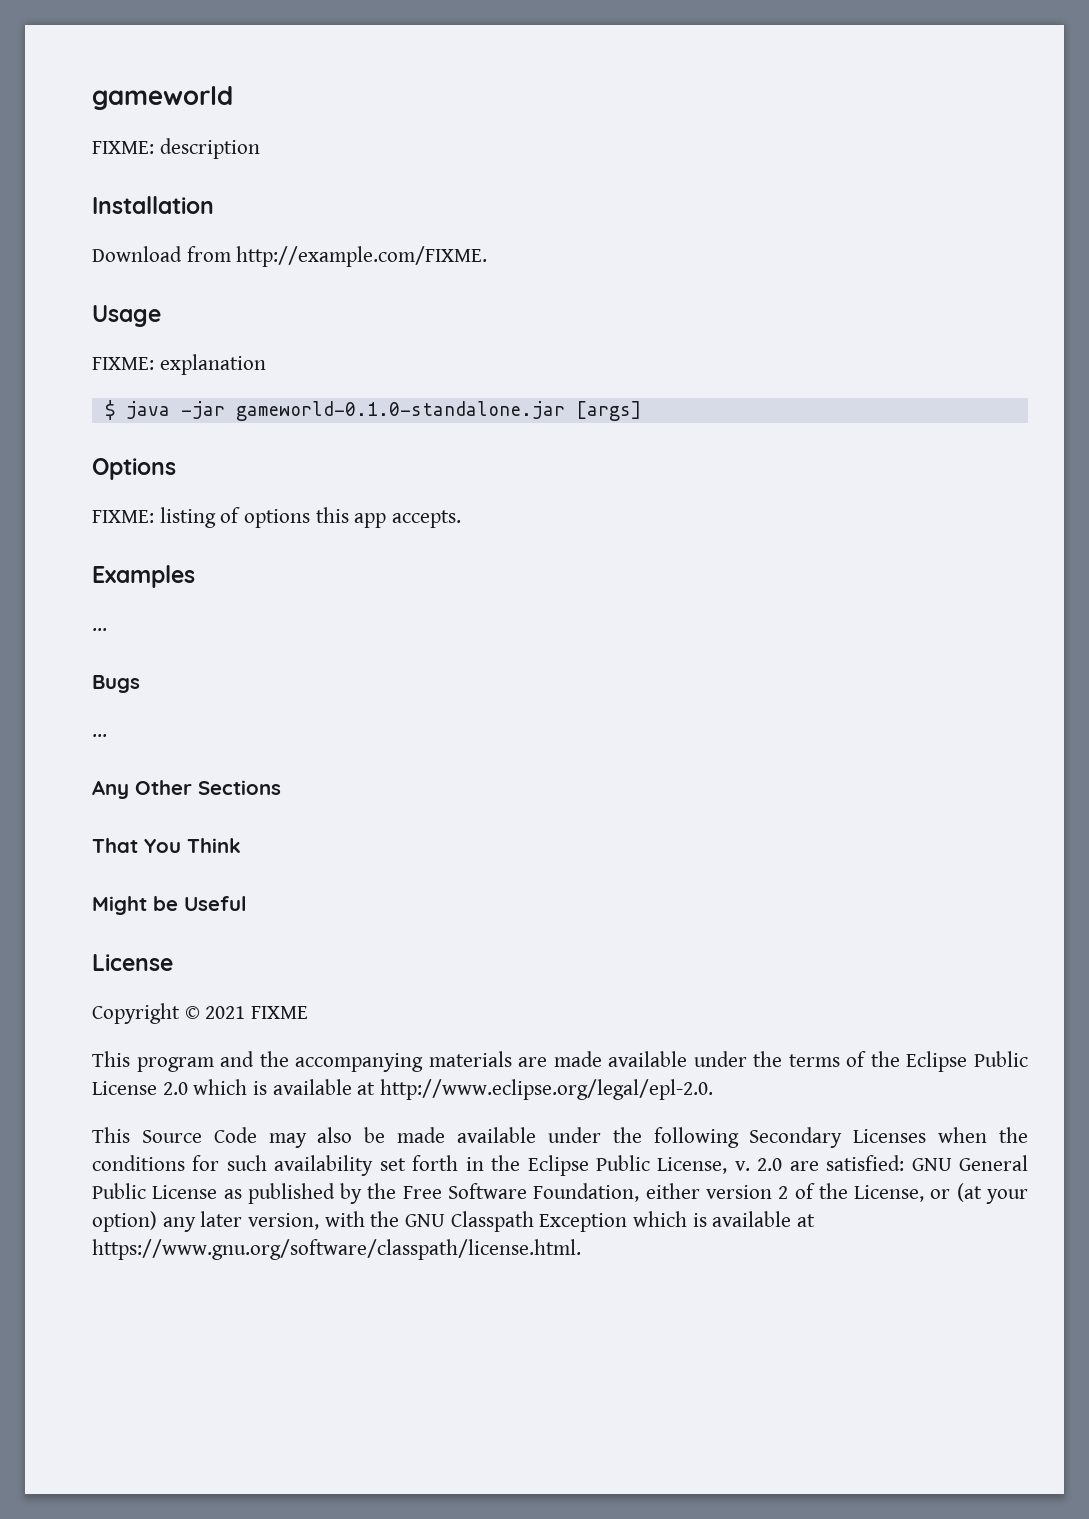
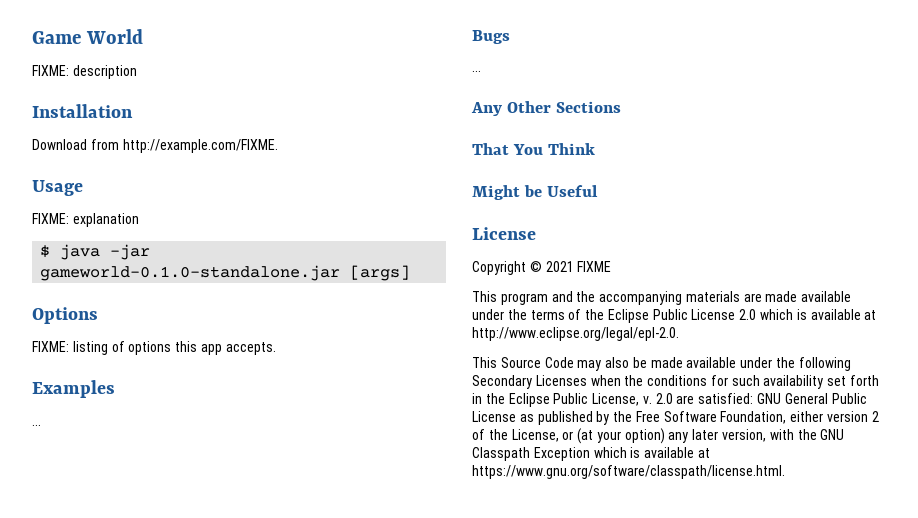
[92,86,233,110] gameworld -> [32,29,143,44] Game World

